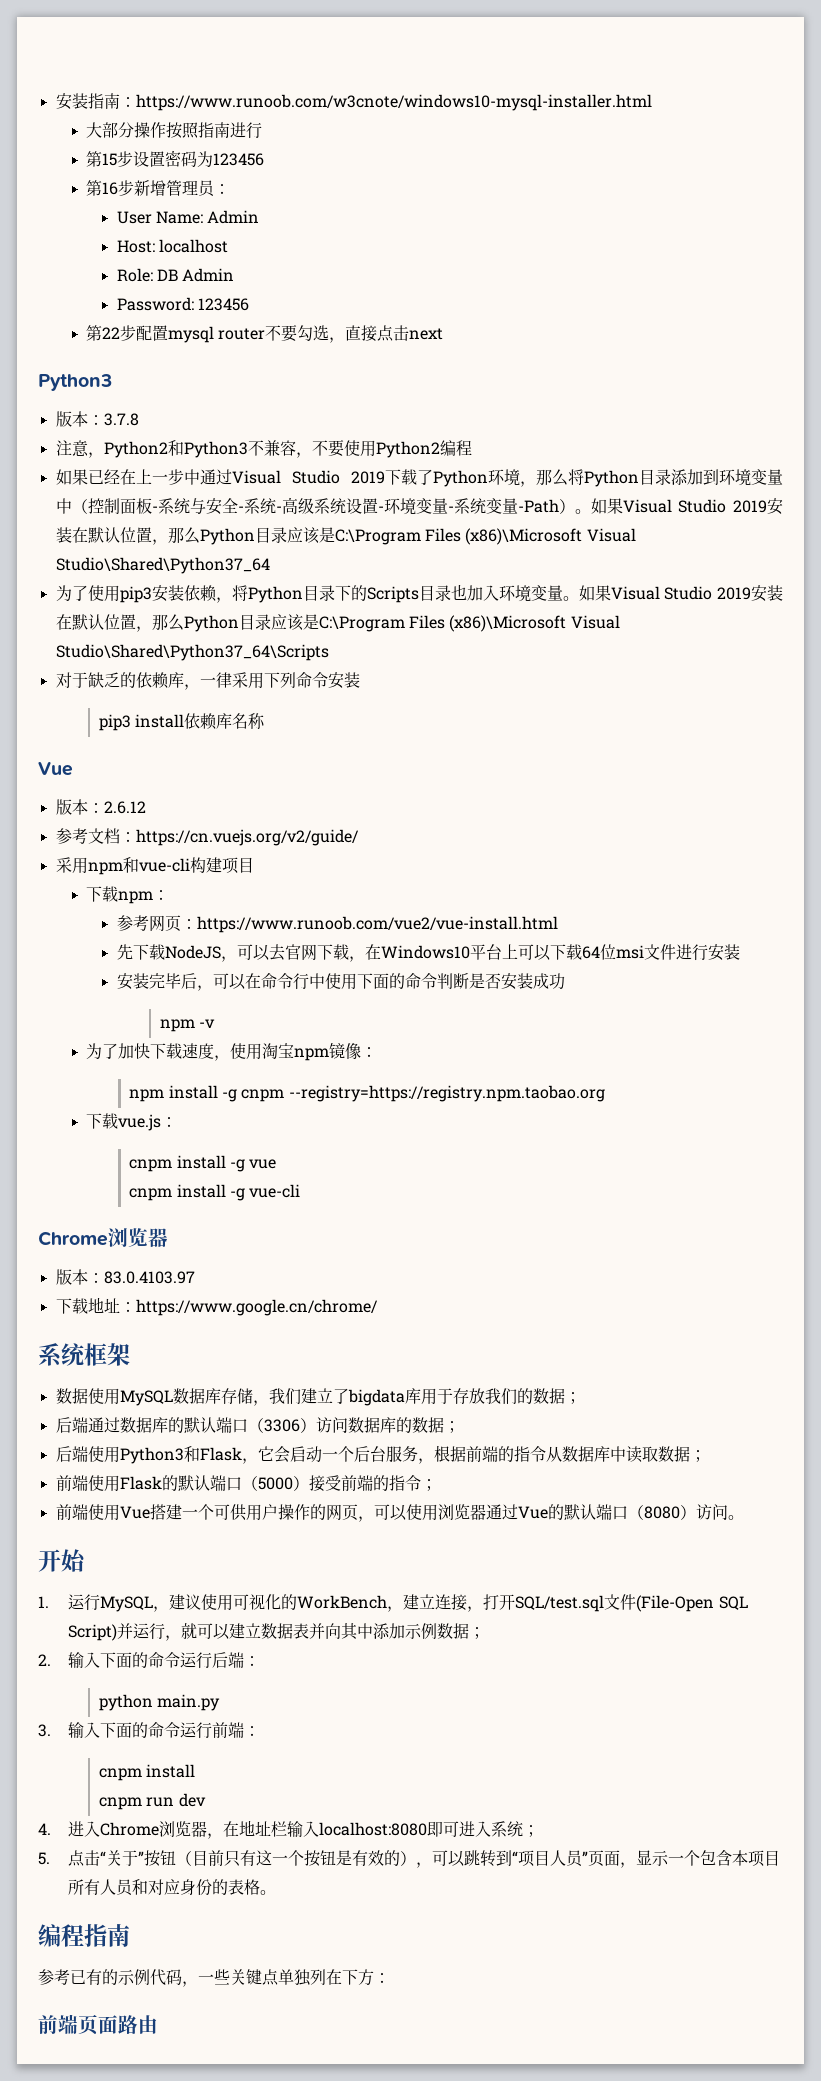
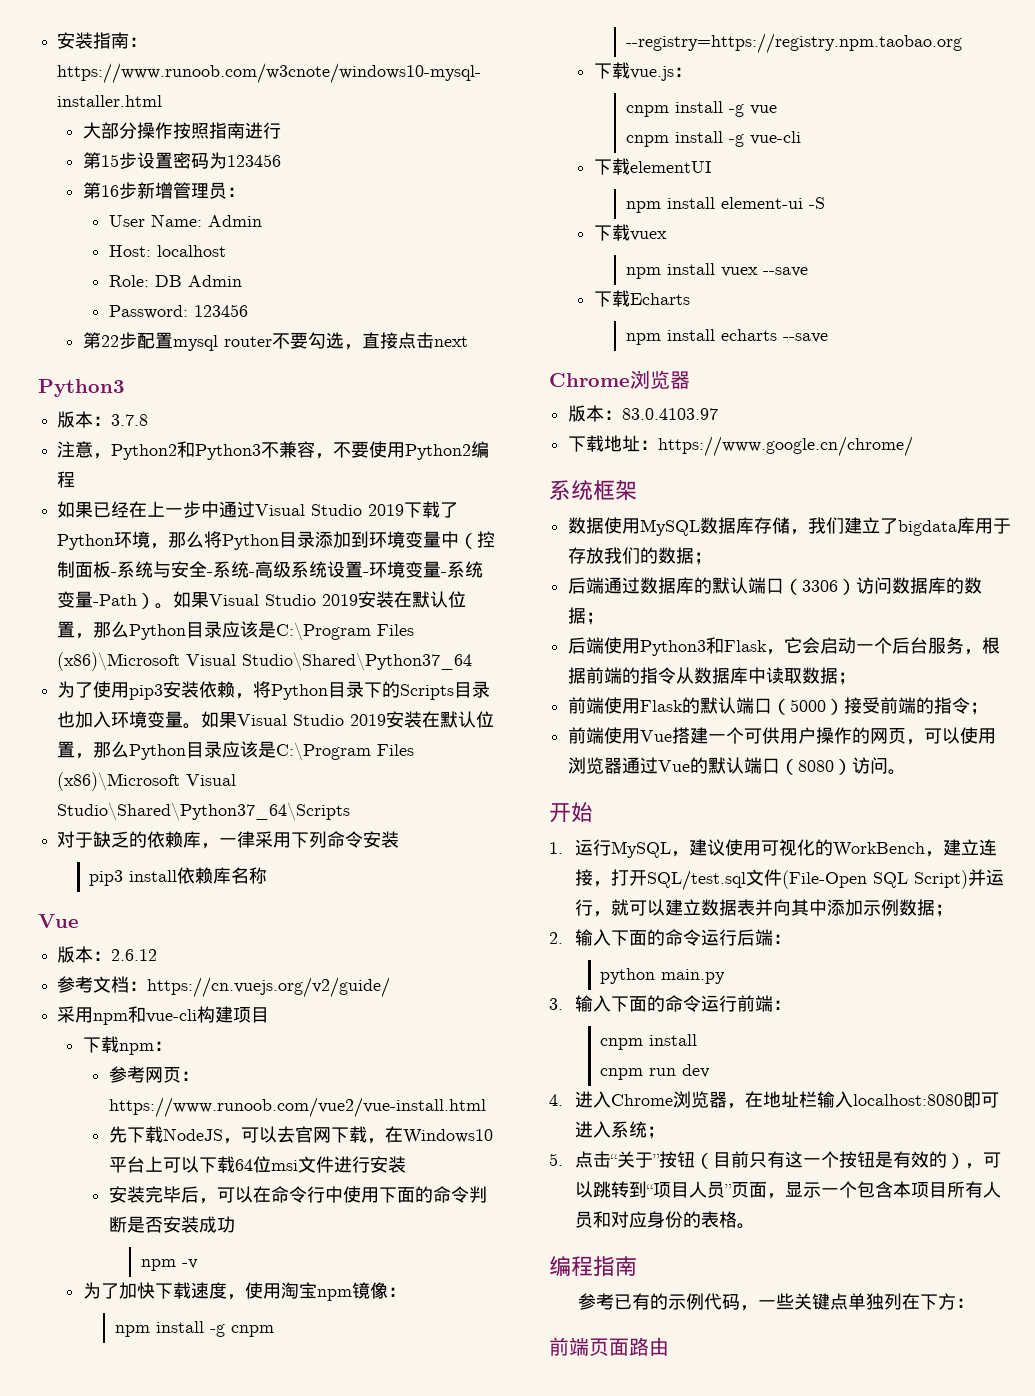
(301, 1191) none -> [593,158,712,175] [626,197,826,213] [593,224,667,241] [626,263,809,279] [593,290,690,307] [626,329,829,345] // 下载elementUI // npm install element-ui -S // 下载vuex // npm install vuex --save // 下载Echarts // npm install echarts --save

